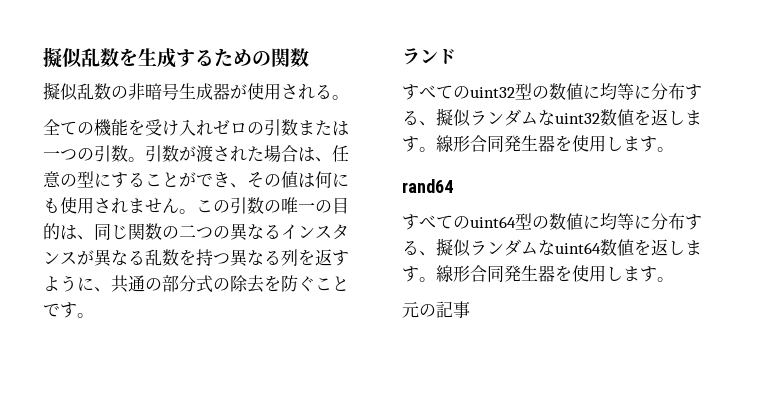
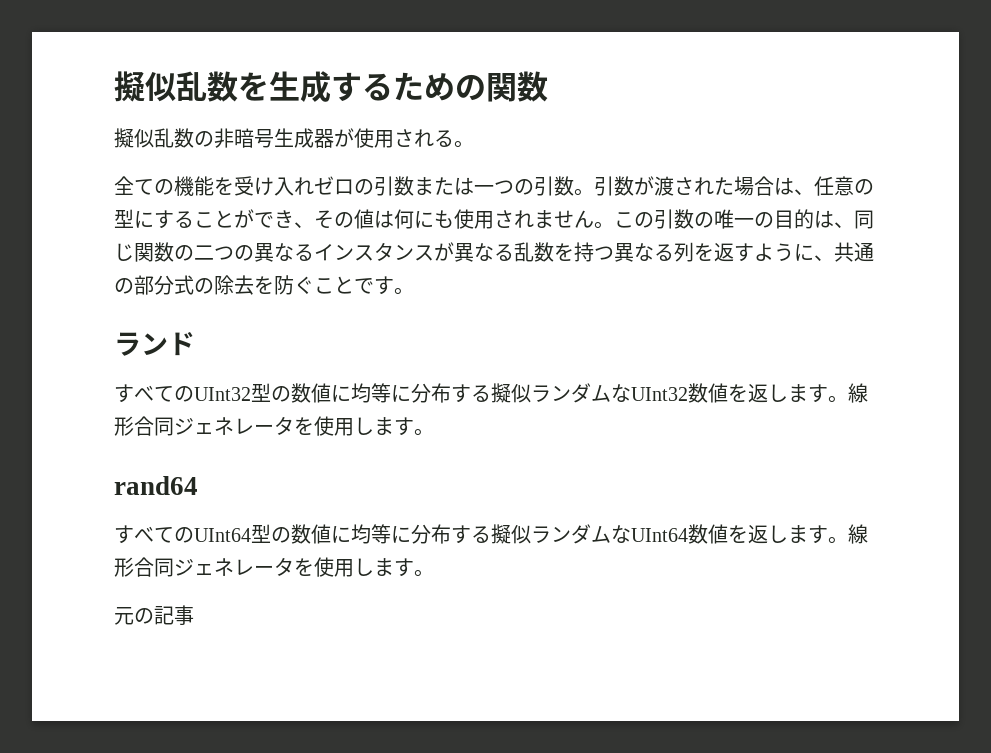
[470,83,702,100] [402,108,702,127] [402,135,555,152] uint32型の数値に均等に分布する、擬似ランダムなuint32数値を返します。線形合同発生器 -> [194,383,868,403] [114,416,294,436] UInt32型の数値に均等に分布する擬似ランダムなUInt32数値を返します。線形合同ジェネレータ
[470,213,702,230] [402,238,702,257] [402,265,555,282] uint64型の数値に均等に分布する、擬似ランダムなuint64数値を返します。線形合同発生器 -> [194,524,868,544] [114,557,294,577] UInt64型の数値に均等に分布する擬似ランダムなUInt64数値を返します。線形合同ジェネレータ

